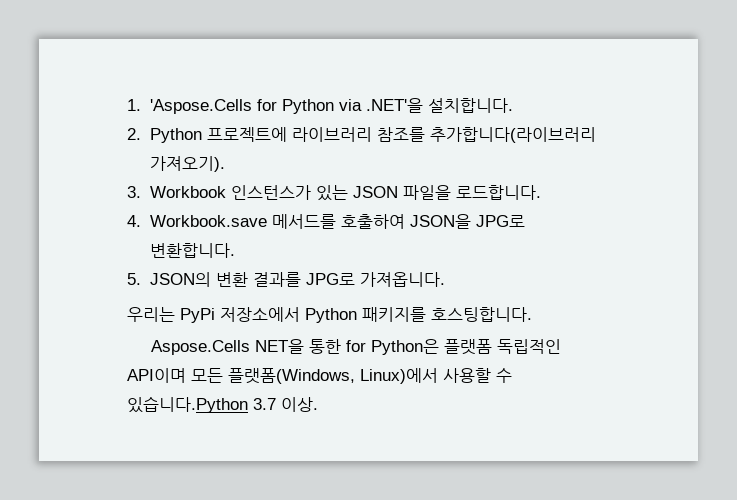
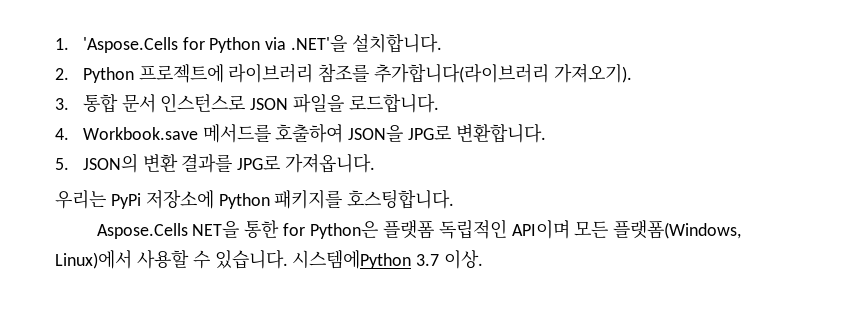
[149,185,348,201] Workbook 인스턴스가 있는 -> [82,93,246,113] 통합 문서 인스턴스로
[220,307,300,322] 저장소에서 -> [145,190,214,209] 저장소에
[127,396,248,413] 있습니다.Python -> [214,249,412,269] 있습니다. 시스템에Python

